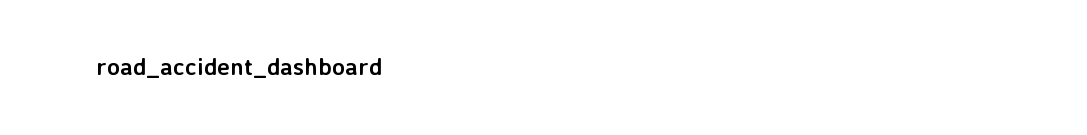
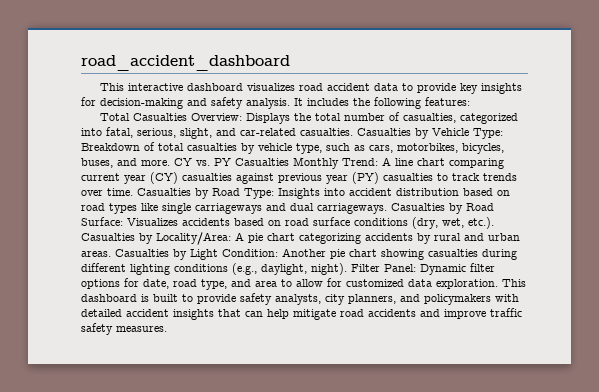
(382, 68) none -> [99,83,522,94] [81,97,470,109] [99,112,518,124] [81,127,503,139] [81,142,504,154] [81,157,504,169] [81,172,517,184] [81,188,510,199] [81,203,494,214] [81,217,494,229] [81,232,520,245] [81,248,517,260] [81,263,495,275] [81,278,526,290] [81,293,519,305] [81,308,522,320] [81,323,167,335] // This interactive dashboard visualizes road accident data to provide key insights for decision-making and safety analysis. It includes the following features: // Total Casualties Overview: Displays the total number of casualties, categorized into fatal, serious, slight, and car-related casualties. Casualties by Vehicle Type: Breakdown of total casualties by vehicle type, such as cars, motorbikes, bicycles, buses, and more. CY vs. PY Casualties Monthly Trend: A line chart comparing current year (CY) casualties against previous year (PY) casualties to track trends over time. Casualties by Road Type: Insights into accident distribution based on road types like single carriageways and dual carriageways. Casualties by Road Surface: Visualizes accidents based on road surface conditions (dry, wet, etc.). Casualties by Locality/Area: A pie chart categorizing accidents by rural and urban areas. Casualties by Light Condition: Another pie chart showing casualties during different lighting conditions (e.g., daylight, night). Filter Panel: Dynamic filter options for date, road type, and area to allow for customized data exploration. This dashboard is built to provide safety analysts, city planners, and policymakers with detailed accident insights that can help mitigate road accidents and improve traffic safety measures.

